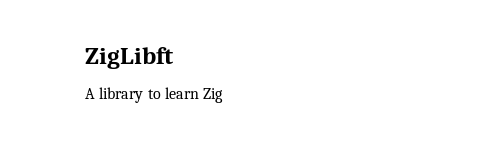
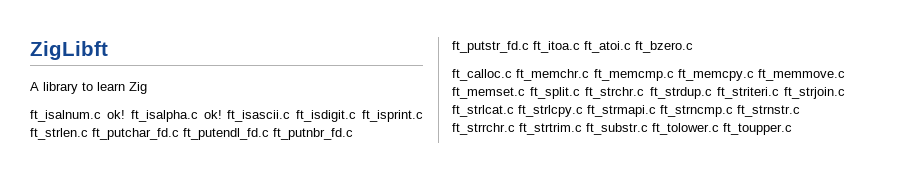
(224, 95) none -> [30,110,423,122] [30,128,353,140] [452,41,693,53] [452,69,845,81] [452,87,845,99] [452,105,800,117] [452,123,792,135] // ft_isalnum.c ok! ft_isalpha.c ok! ft_isascii.c ft_isdigit.c ft_isprint.c ft_strlen.c ft_putchar_fd.c ft_putendl_fd.c ft_putnbr_fd.c ft_putstr_fd.c ft_itoa.c ft_atoi.c ft_bzero.c // ft_calloc.c ft_memchr.c ft_memcmp.c ft_memcpy.c ft_memmove.c ft_memset.c ft_split.c ft_strchr.c ft_strdup.c ft_striteri.c ft_strjoin.c ft_strlcat.c ft_strlcpy.c ft_strmapi.c ft_strncmp.c ft_strnstr.c ft_strrchr.c ft_strtrim.c ft_substr.c ft_tolower.c ft_toupper.c

